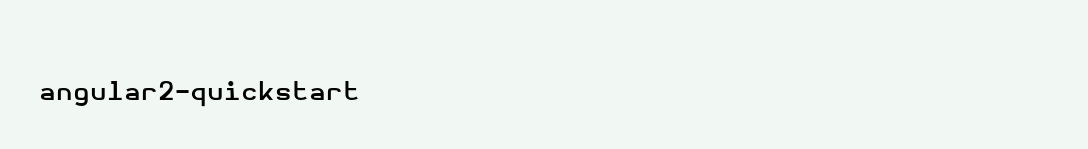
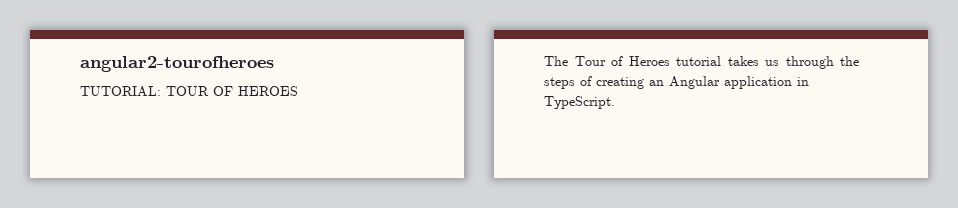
[39,81,360,107] angular2-quickstart -> [80,56,274,72] [80,86,298,97] [544,56,859,69] [544,76,809,89] [544,96,615,109] angular2-tourofheroes // TUTORIAL: TOUR OF HEROES // The Tour of Heroes tutorial takes us through the steps of creating an Angular application in TypeScript.

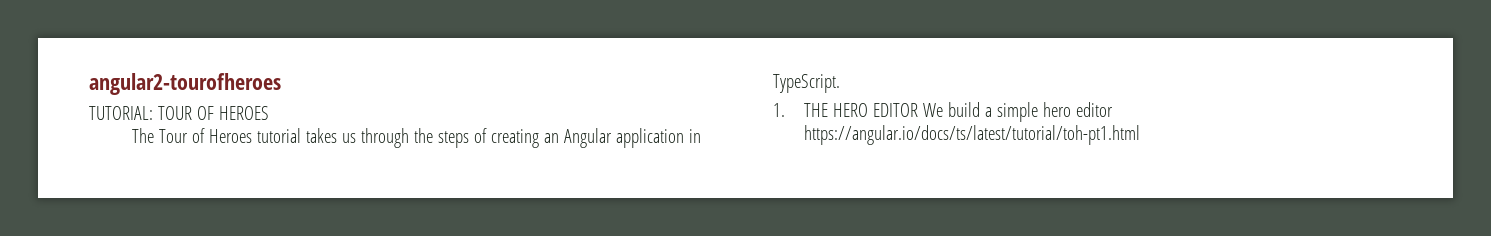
(615, 102) none -> [773,102,1113,122] [804,125,1141,145] // 1. THE HERO EDITOR We build a simple hero editor https://angular.io/docs/ts/latest/tutorial/toh-pt1.html

